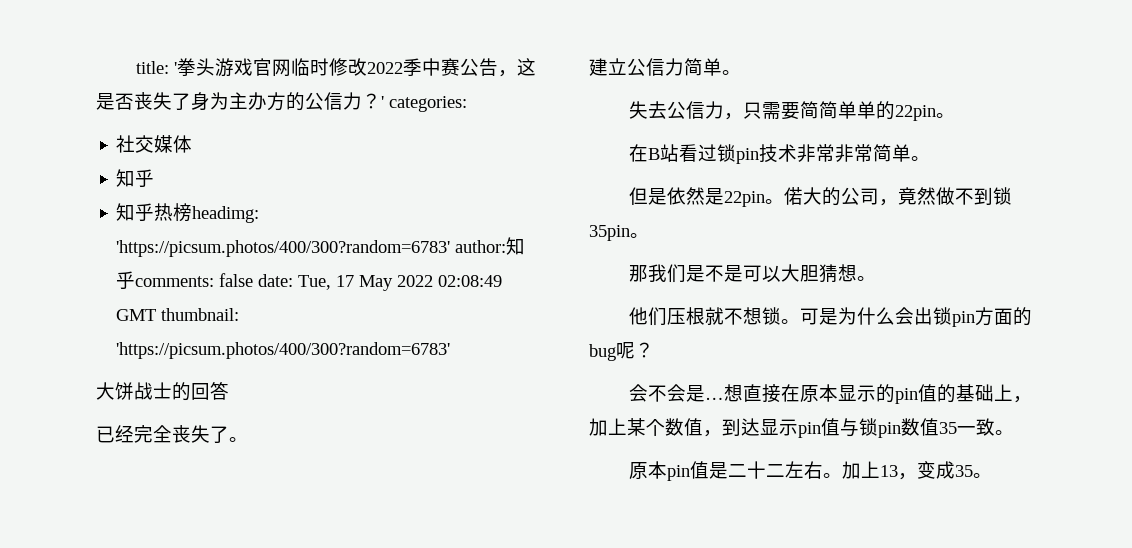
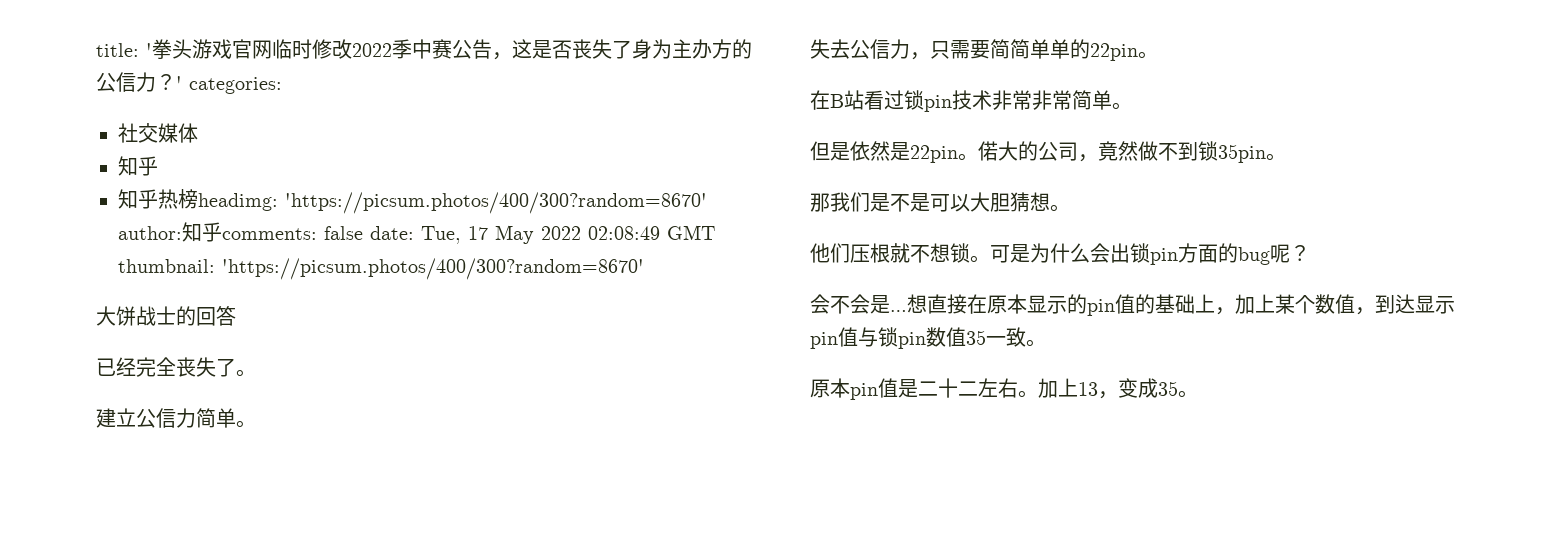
[116,240,451,257] 'https://picsum.photos/400/300?random=6783' -> [285,192,707,214] 'https://picsum.photos/400/300?random=8670'
[116,342,451,359] 'https://picsum.photos/400/300?random=6783' -> [222,258,644,280] 'https://picsum.photos/400/300?random=8670'

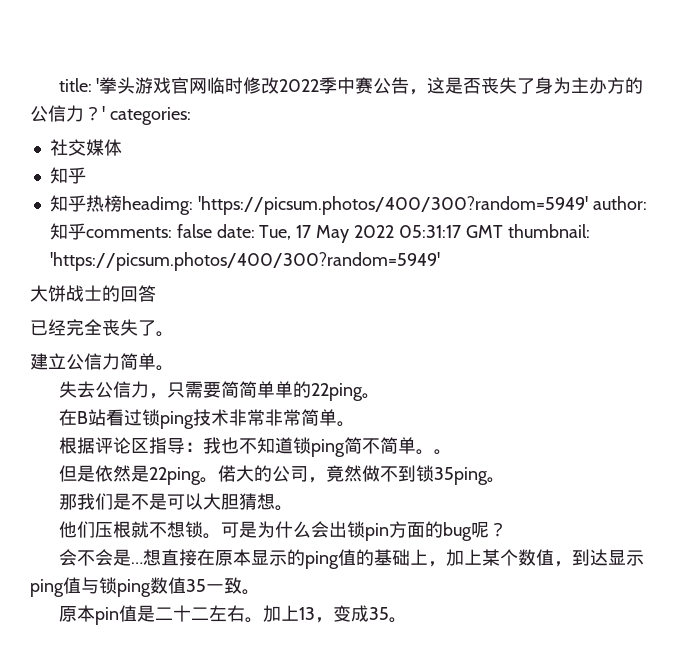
[285,192,707,214] 'https://picsum.photos/400/300?random=8670' -> [197,196,588,215] 'https://picsum.photos/400/300?random=5949'
[588,226,660,240] 02:08:49 -> [398,225,461,238] 05:31:17
[222,258,644,280] 'https://picsum.photos/400/300?random=8670' -> [49,252,440,271] 'https://picsum.photos/400/300?random=5949'
[1090,43,1138,61] 22pin -> [310,383,363,401] 22ping
[924,95,952,112] pin -> [159,411,194,429] ping
(1132, 106) none -> [58,437,452,457] // 根据评论区指导：我也不知道锁ping简不简单。。
[910,145,958,163] 22pin -> [148,467,201,485] 22ping
[1218,144,1266,163] 35pin -> [433,467,488,485] 35ping
[1087,299,1115,316] pin -> [304,551,339,569] ping
[810,327,926,349] pin值与锁pin -> [30,577,151,597] ping值与锁ping

